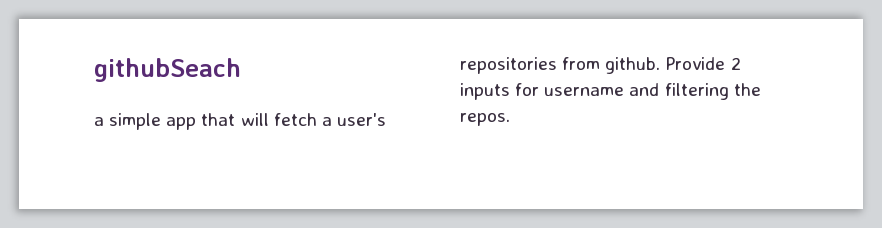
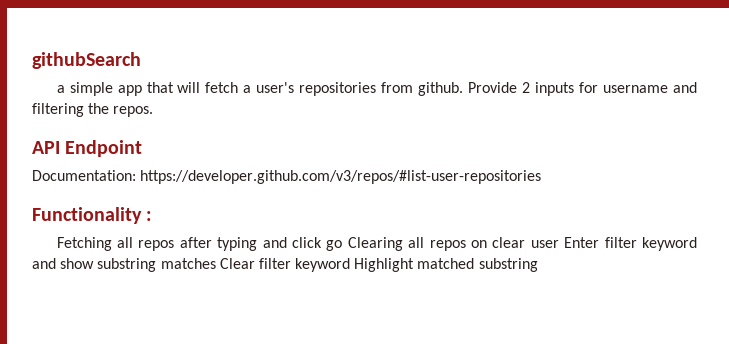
[94,58,241,82] githubSeach -> [32,52,141,69] githubSearch
(510, 119) none -> [32,140,143,157] [32,170,542,184] [32,207,153,224] [56,237,697,251] [32,258,538,272] // API Endpoint // Documentation: https://developer.github.com/v3/repos/#list-user-repositories // Functionality : // Fetching all repos after typing and click go Clearing all repos on clear user Enter filter keyword and show substring matches Clear filter keyword Highlight matched substring

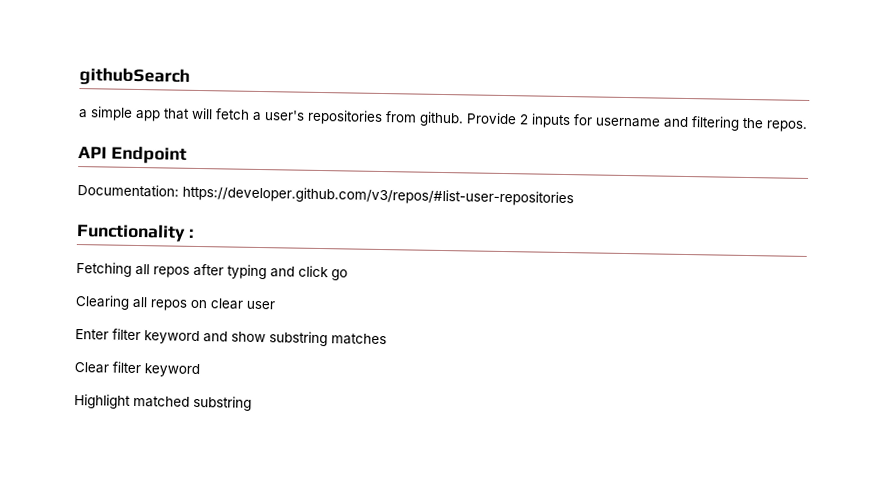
(343, 245) none -> (348, 275) //
(559, 244) none -> (275, 305) //
(216, 263) none -> (387, 339) //
(351, 265) none -> (200, 370) //

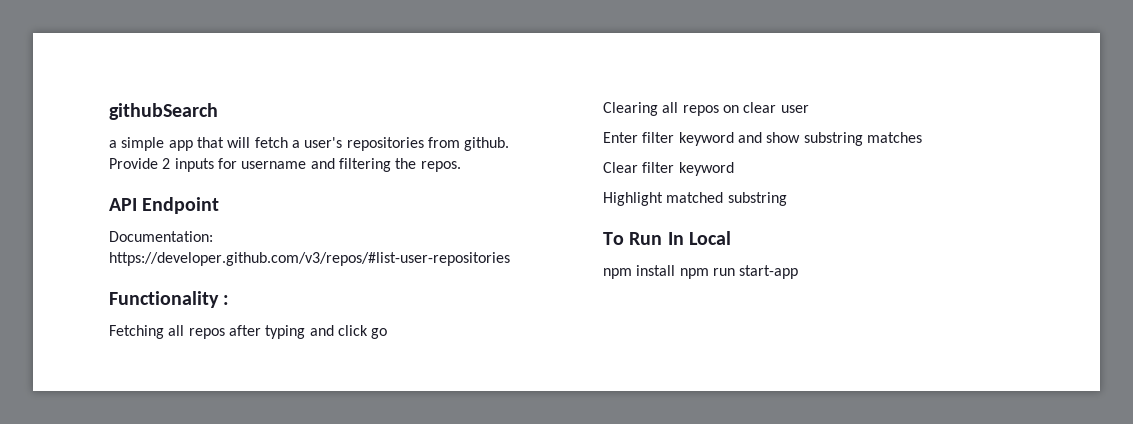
(252, 403) none -> [603,231,732,245] [603,265,799,279] // To Run In Local // npm install npm run start-app

